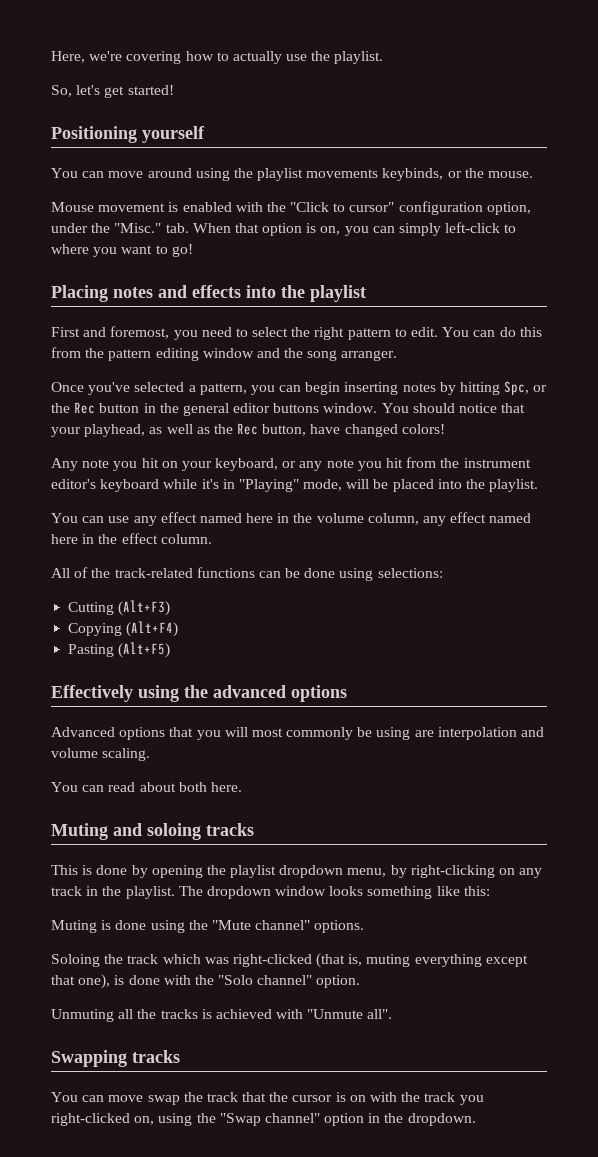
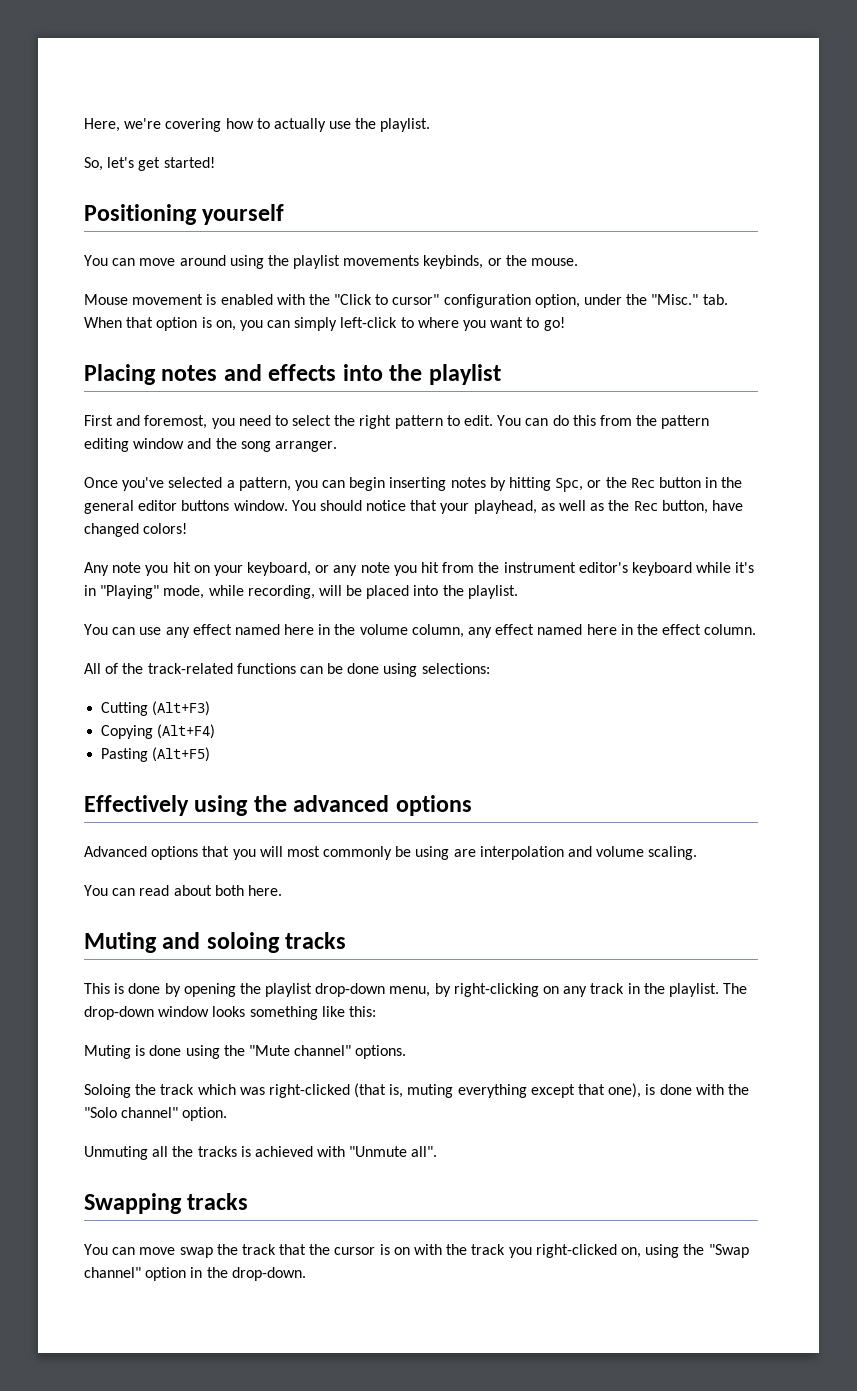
(343, 485) none -> [208,585,315,599] while recording,
[279,865,344,878] dropdown -> [315,983,386,997] drop-down
[206,886,271,899] dropdown -> [84,1006,154,1020] drop-down
[407,1113,476,1126] dropdown. -> [231,1267,306,1281] drop-down.

